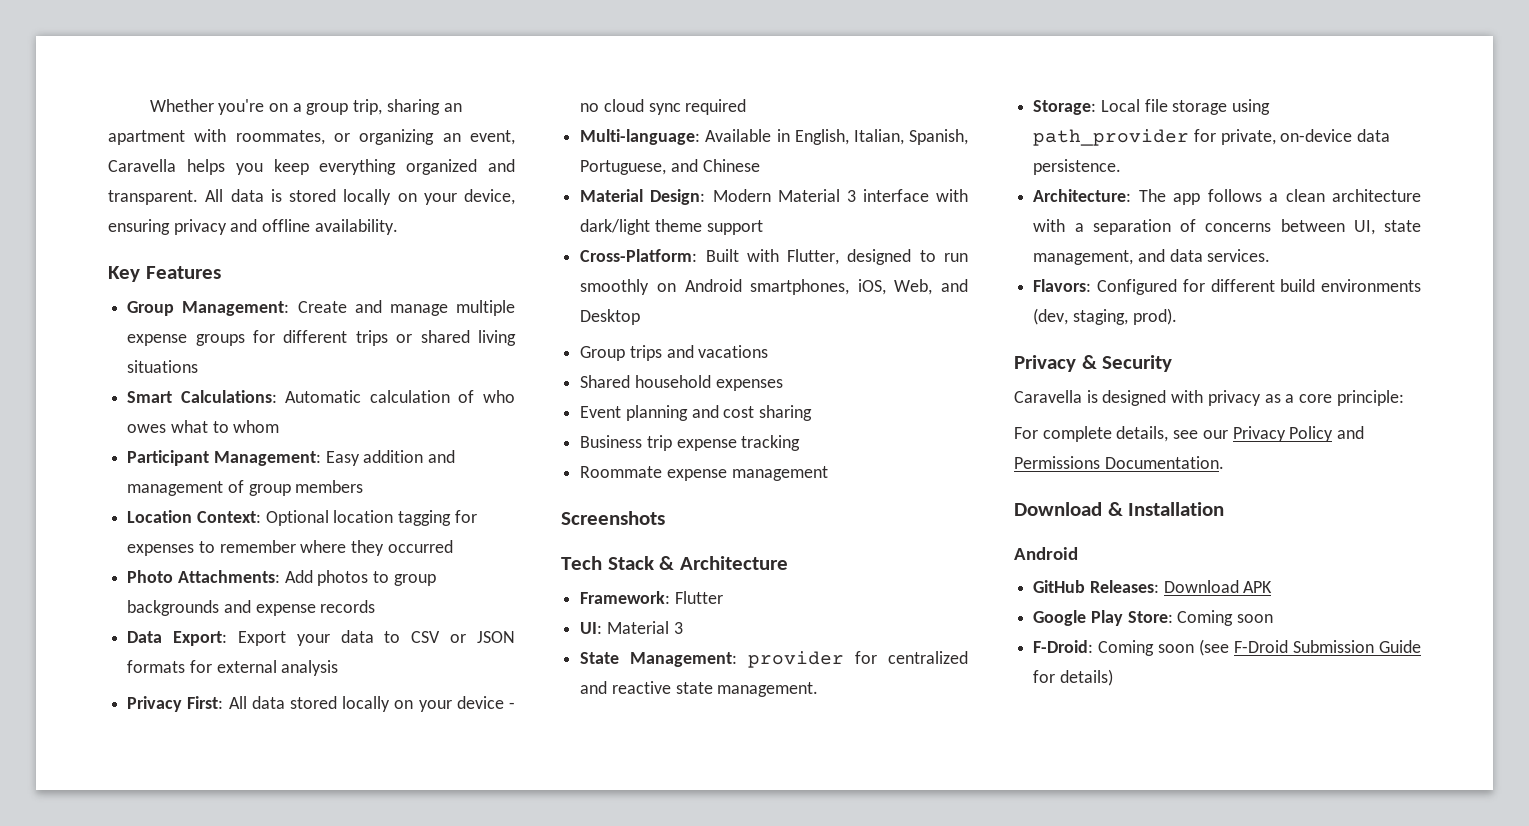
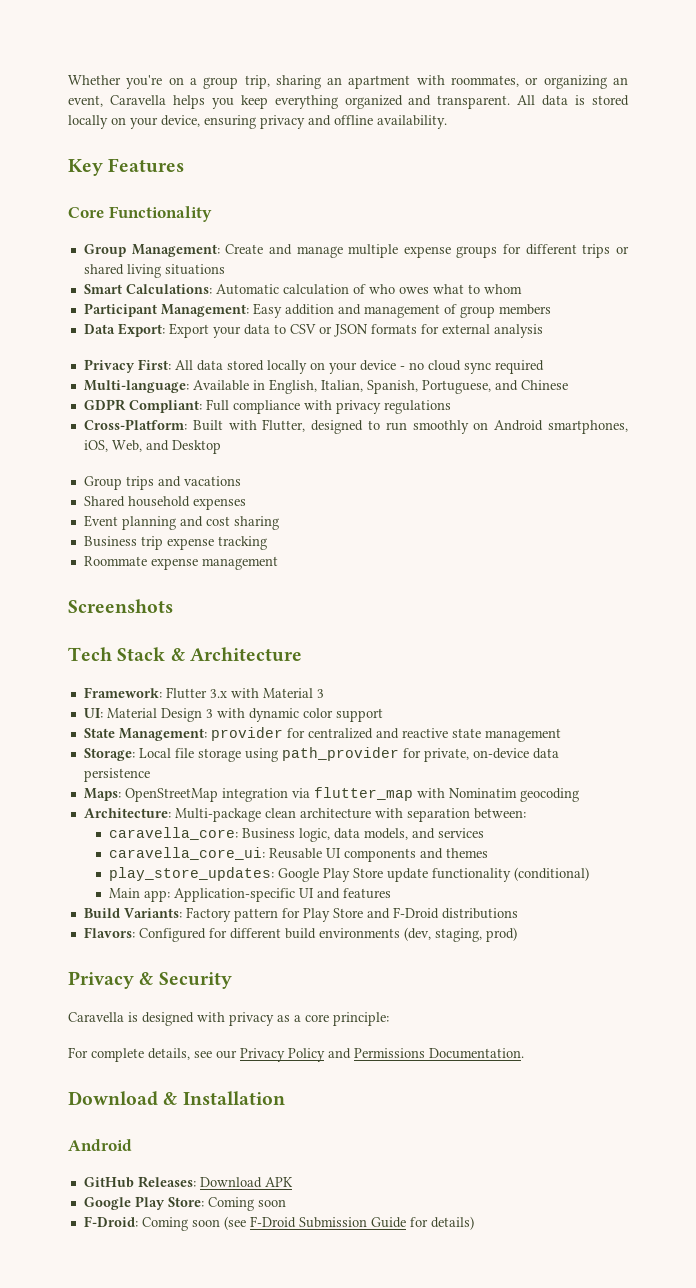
(221, 272) none -> [68,206,212,222] // Core Functionality
[127,510,477,526] [127,540,453,556] [127,570,436,586] [127,600,376,616] // Location Context: Optional location tagging for expenses to remember where they occurred // Photo Attachments: Add photos to group backgrounds and expense records -> (551, 309) none
[580,189,968,205] [580,219,763,235] Material Design: Modern Material 3 interface with dark/light theme support -> [83,399,451,414] GDPR Compliant: Full compliance with privacy regulations
(723, 597) none -> [209,688,324,698] 3.x with Material 3
[673,622,683,634] 3 -> [160,708,383,722] Design 3 with dynamic color support
[717,682,819,697] management. -> [484,728,561,742] management
[1033,159,1122,175] [1033,189,1421,205] [1033,219,1421,235] [1033,249,1271,265] persistence. // Architecture: The app follows a clean architecture with a separation of concerns between UI, state management, and data services. -> [83,768,150,782] [83,787,579,802] [83,808,526,822] [109,827,485,842] [109,847,489,862] [109,867,590,882] [109,888,392,902] [83,907,518,922] persistence // Maps: OpenStreetMap integration via flutter_map with Nominatim geocoding // Architecture: Multi-package clean architecture with separation between: // caravella_core: Business logic, data models, and services // caravella_core_ui: Reusable UI components and themes // play_store_updates: Google Play Store update functionality (conditional) // Main app: Application-specific UI and features // Build Variants: Factory pattern for Play Store and F-Droid distributions
[1132,308,1177,325] prod). -> [485,927,517,942] prod)

